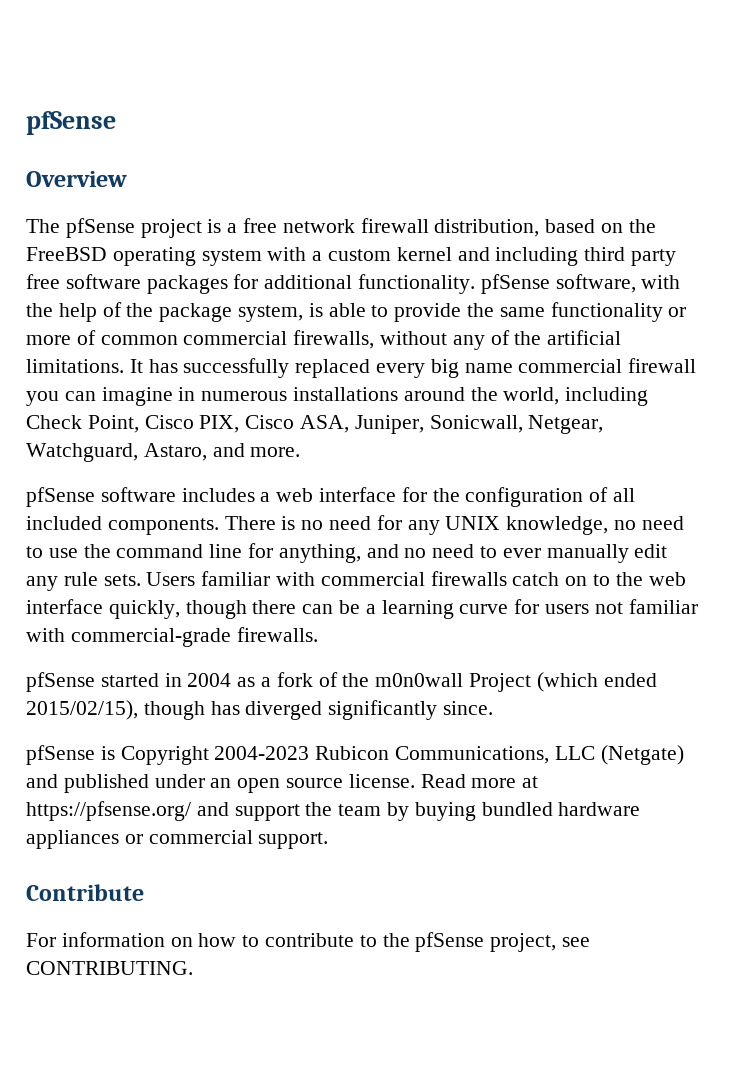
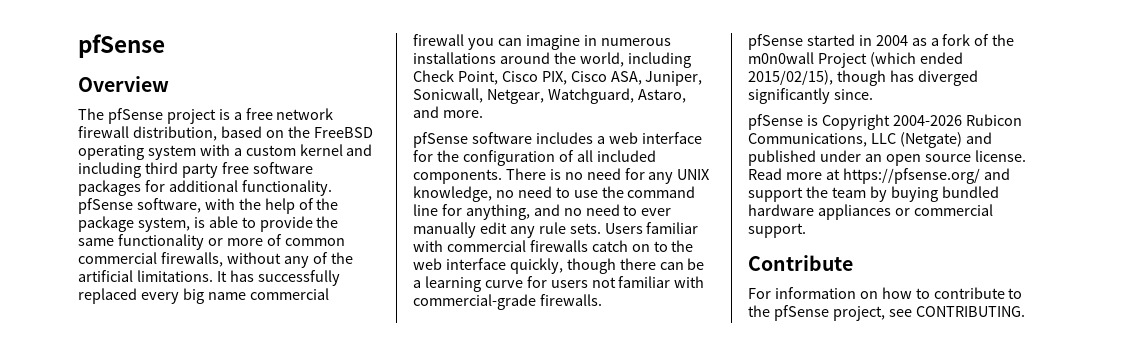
[214,746,310,760] 2004-2023 -> [892,115,962,126] 2004-2026

